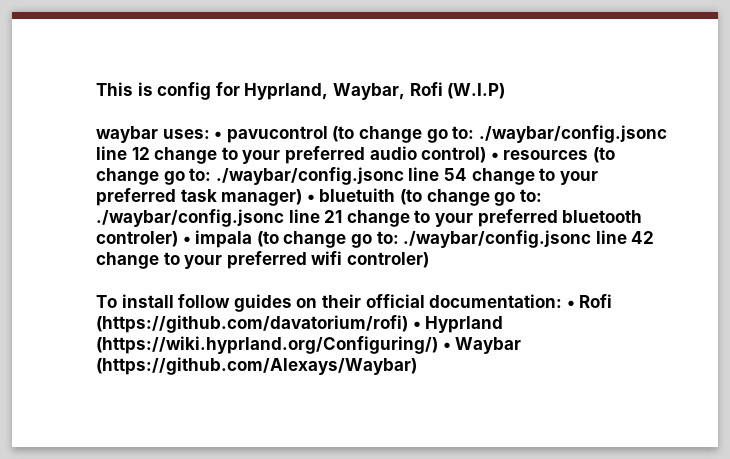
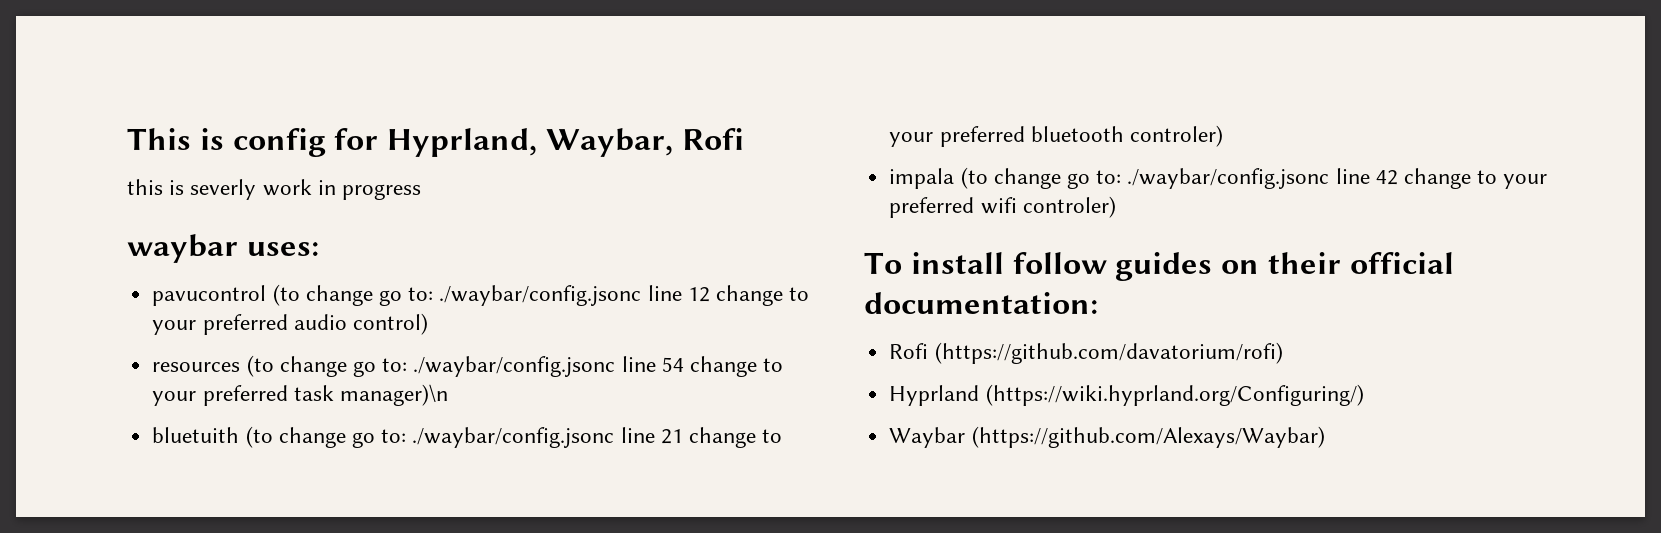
[447,83,506,99] (W.I.P) -> [127,179,422,200] // this is severly work in progress
[214,131,223,139] • -> (319, 249) //
[490,152,499,160] • -> (428, 324) //
[221,189,315,206] manager) • -> [339,384,448,406] manager)\n //
[182,236,191,244] • -> (1223, 136) //
[566,300,575,308] • -> (1098, 303) //
[412,321,421,329] • -> (1283, 353) //
[442,342,451,350] • -> (1364, 395) //

